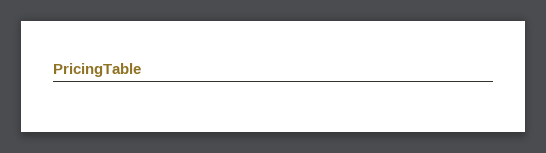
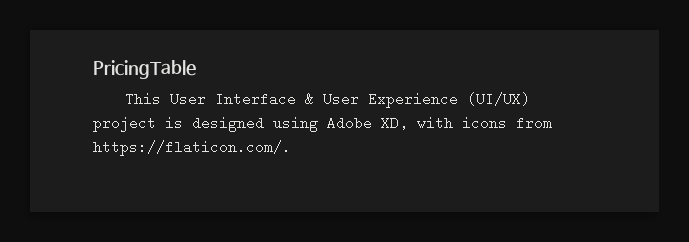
(141, 70) none -> [124,92,530,108] [93,116,552,132] [93,140,291,156] // This User Interface & User Experience (UI/UX) project is designed using Adobe XD, with icons from https://flaticon.com/.

